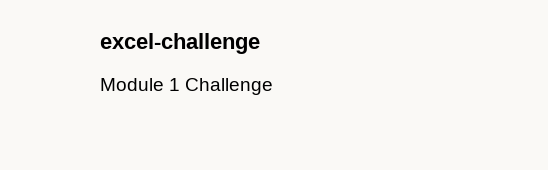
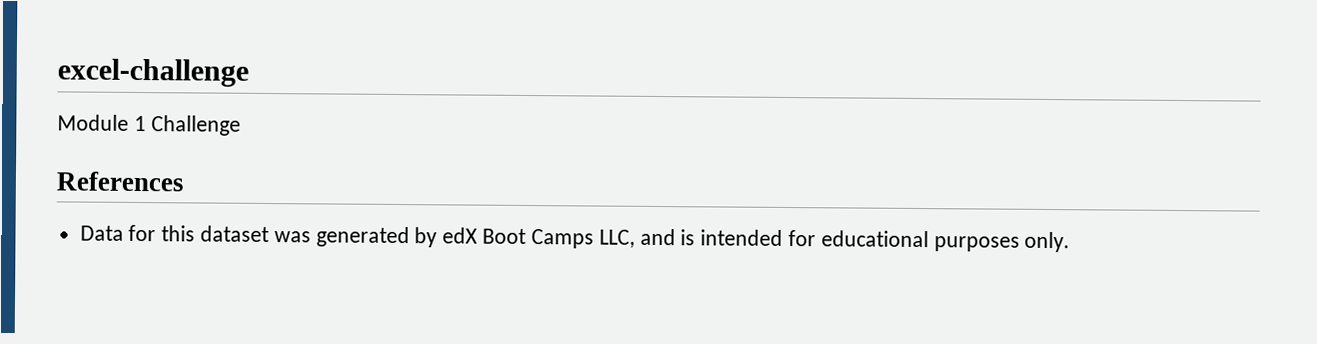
(274, 86) none -> [56,171,184,192] [79,224,1071,253] // References // Data for this dataset was generated by edX Boot Camps LLC, and is intended for educational purposes only.

